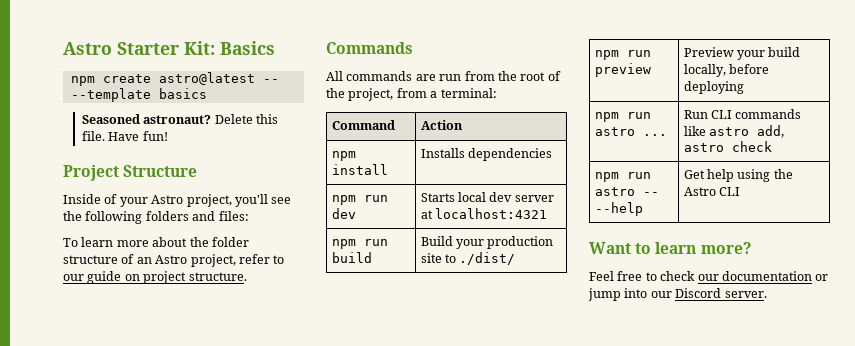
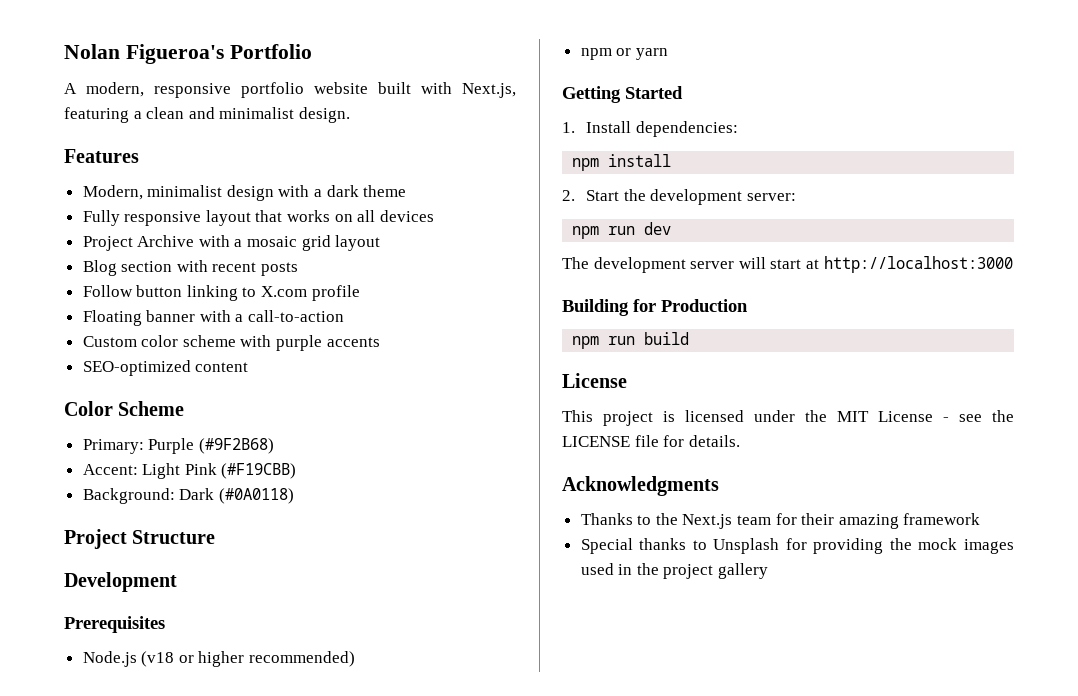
[63,41,275,55] [70,72,279,86] [70,88,207,102] [82,114,279,124] [82,131,168,141] [63,165,198,181] [63,194,292,207] [63,211,249,224] [63,237,249,247] [63,254,285,267] [63,271,247,284] [326,42,413,54] [326,71,561,81] [326,88,497,101] [331,120,395,130] [420,120,463,130] [331,151,356,161] [331,164,388,175] [420,148,552,161] [331,195,388,205] [331,208,356,219] [420,192,554,202] [420,208,547,219] [331,239,388,249] [331,252,372,263] [420,236,554,249] [420,252,516,265] [594,50,651,60] [594,63,651,77] [683,47,801,60] [683,64,769,77] [683,81,744,94] [594,112,651,122] [594,127,667,136] [683,109,802,119] [683,125,784,138] [683,141,772,152] [594,172,651,182] [594,187,659,196] [594,202,643,216] [683,169,793,182] [683,187,740,196] [589,242,752,254] [589,271,829,281] [588,288,767,301] Astro Starter Kit: Basics // npm create astro@latest -- --template basics // Seasoned astronaut? Delete this file. Have fun! // Project Structure // Inside of your Astro project, you'll see the following folders and files: // To learn more about the folder structure of an Astro project, refer to our guide on project structure. // Commands // All commands are run from the root of the project, from a terminal: // Command | Action // npm install | Installs dependencies // npm run dev | Starts local dev server at localhost:4321 // npm run build | Build your production site to ./dist/ // npm run preview | Preview your build locally, before deploying // npm run astro ... | Run CLI commands like astro add, astro check // npm run astro -- --help | Get help using the Astro CLI // Want to learn more? // Feel free to check our documentation or jump into our Discord server. -> [64,44,312,64] [64,82,516,98] [64,107,350,123] [64,149,139,163] [82,185,407,201] [82,210,434,226] [82,235,381,251] [82,260,299,276] [82,285,360,301] [82,310,345,326] [82,335,380,351] [82,360,249,376] [64,401,185,416] [82,438,274,454] [82,463,297,479] [82,488,294,504] [64,529,216,549] [64,572,177,592] [64,616,165,633] [82,651,356,667] [580,48,668,60] [562,86,683,103] [562,121,738,137] [572,154,672,171] [562,189,797,205] [572,222,672,239] [562,256,1013,273] [562,299,748,316] [572,332,690,349] [562,373,627,388] [562,410,1014,426] [562,435,740,447] [562,476,719,496] [580,513,981,529] [580,538,1014,554] [580,563,769,579] Nolan Figueroa's Portfolio // A modern, responsive portfolio website built with Next.js, featuring a clean and minimalist design. // Features // Modern, minimalist design with a dark theme // Fully responsive layout that works on all devices // Project Archive with a mosaic grid layout // Blog section with recent posts // Follow button linking to X.com profile // Floating banner with a call-to-action // Custom color scheme with purple accents // SEO-optimized content // Color Scheme // Primary: Purple (#9F2B68) // Accent: Light Pink (#F19CBB) // Background: Dark (#0A0118) // Project Structure // Development // Prerequisites // Node.js (v18 or higher recommended) // npm or yarn // Getting Started // 1. Install dependencies: // npm install // 2. Start the development server: // npm run dev // The development server will start at http://localhost:3000 // Building for Production // npm run build // License // This project is licensed under the MIT License - see the LICENSE file for details. // Acknowledgments // Thanks to the Next.js team for their amazing framework // Special thanks to Unsplash for providing the mock images used in the project gallery

